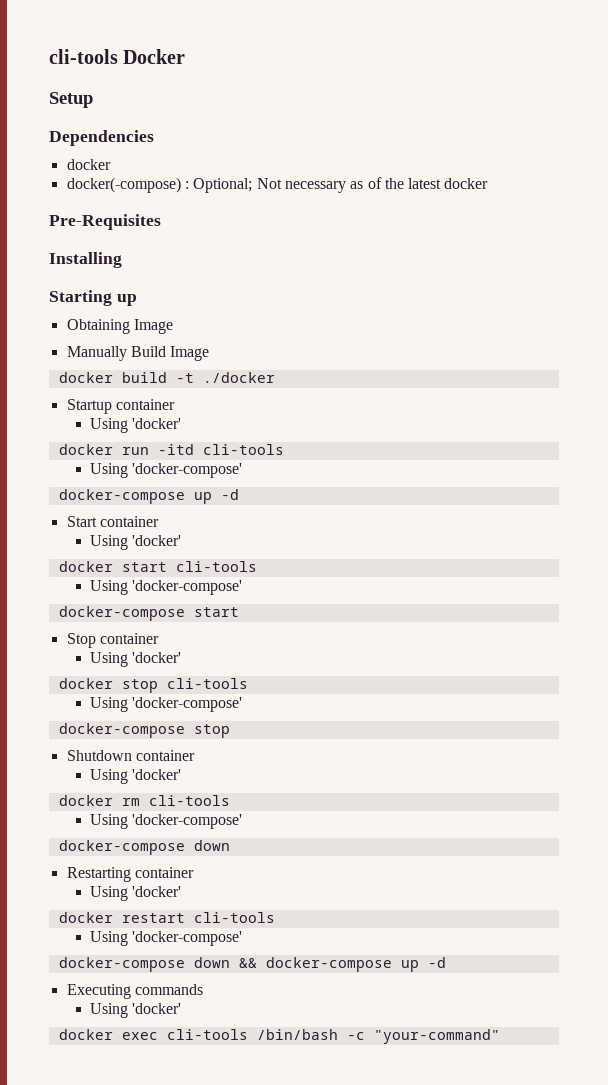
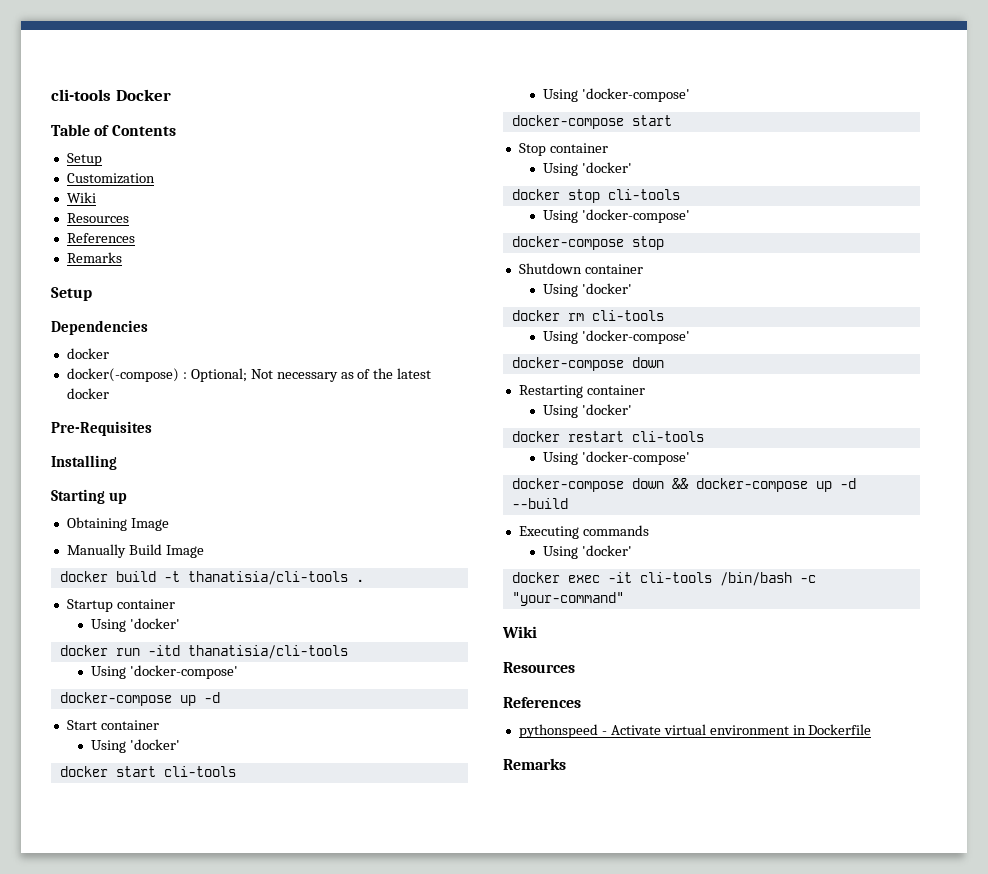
(186, 56) none -> [51,124,176,136] [66,153,102,166] [66,173,155,184] [66,192,96,203] [66,213,129,223] [66,233,135,243] [66,252,122,263] // Table of Contents // Setup // Customization // Wiki // Resources // References // Remarks
[202,372,275,383] ./docker -> [187,571,364,585] thanatisia/cli-tools .
[202,444,284,455] cli-tools -> [187,645,348,659] thanatisia/cli-tools
(446, 962) none -> [511,498,568,509] --build
(158, 1036) none -> [607,572,632,583] -it
(500, 1036) none -> [502,626,537,638] [503,662,575,673] [503,697,581,708] [518,724,872,738] [503,758,566,770] // Wiki // Resources // References // pythonspeed - Activate virtual environment in Dockerfile // Remarks

